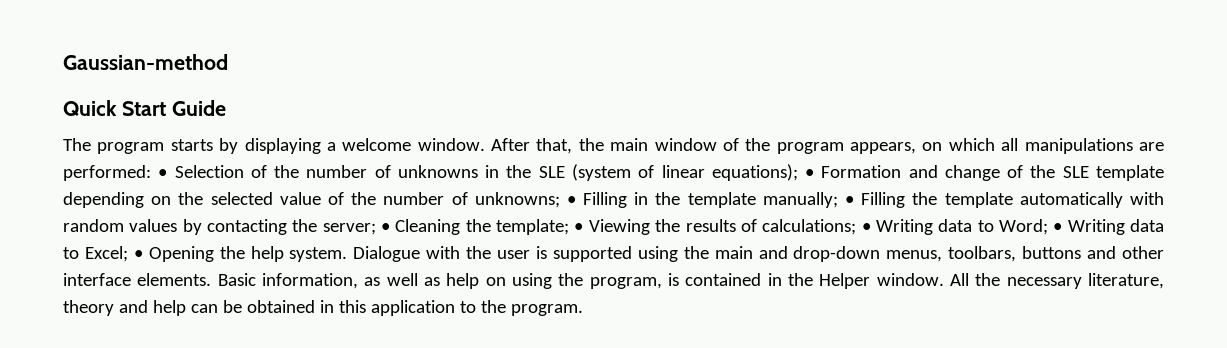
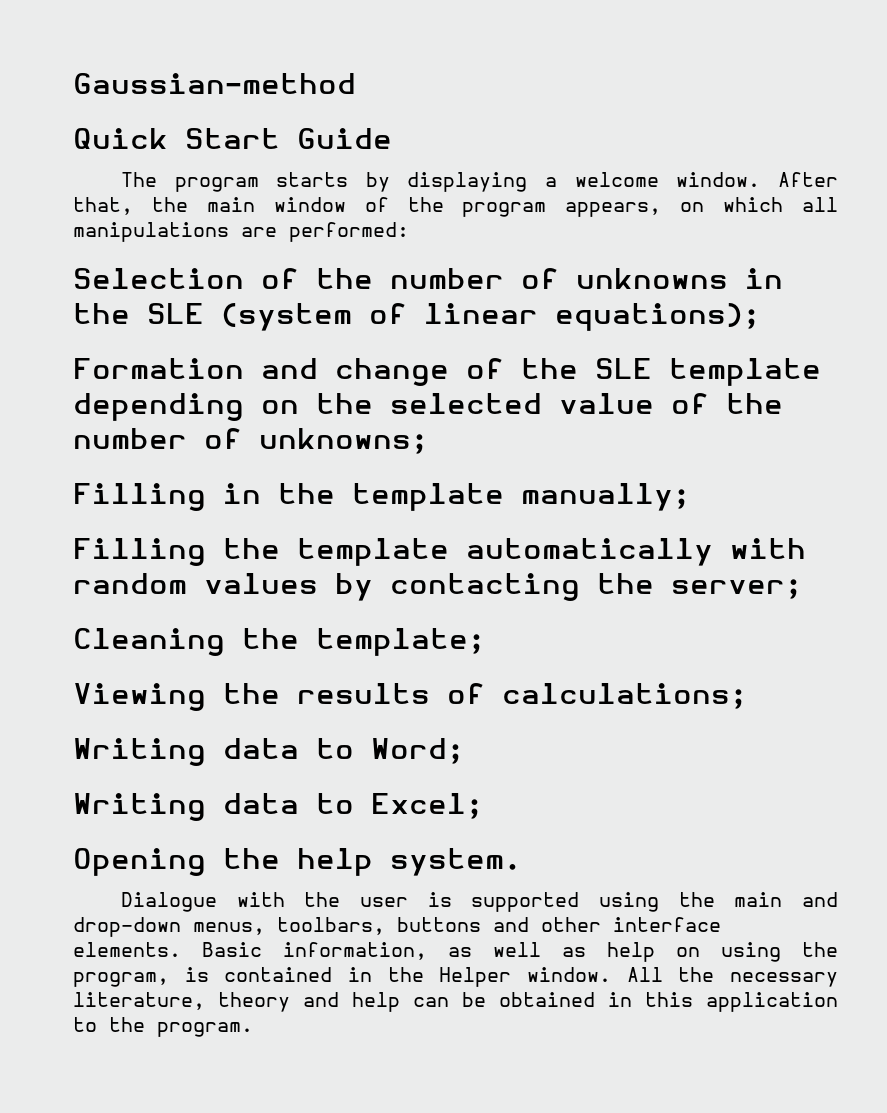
[158,169,168,178] • -> (409, 232) //
[805,169,815,178] • -> (760, 317) //
[566,196,576,205] • -> (428, 441) //
[845,196,855,205] • -> (690, 497) //
[381,223,391,232] • -> (802, 589) //
[574,223,584,232] • -> (485, 642) //
[861,223,871,232] • -> (747, 696) //
[1053,223,1063,232] • -> (464, 751) //
[133,250,143,259] • -> (483, 806) //
(348, 254) none -> (521, 862) //

